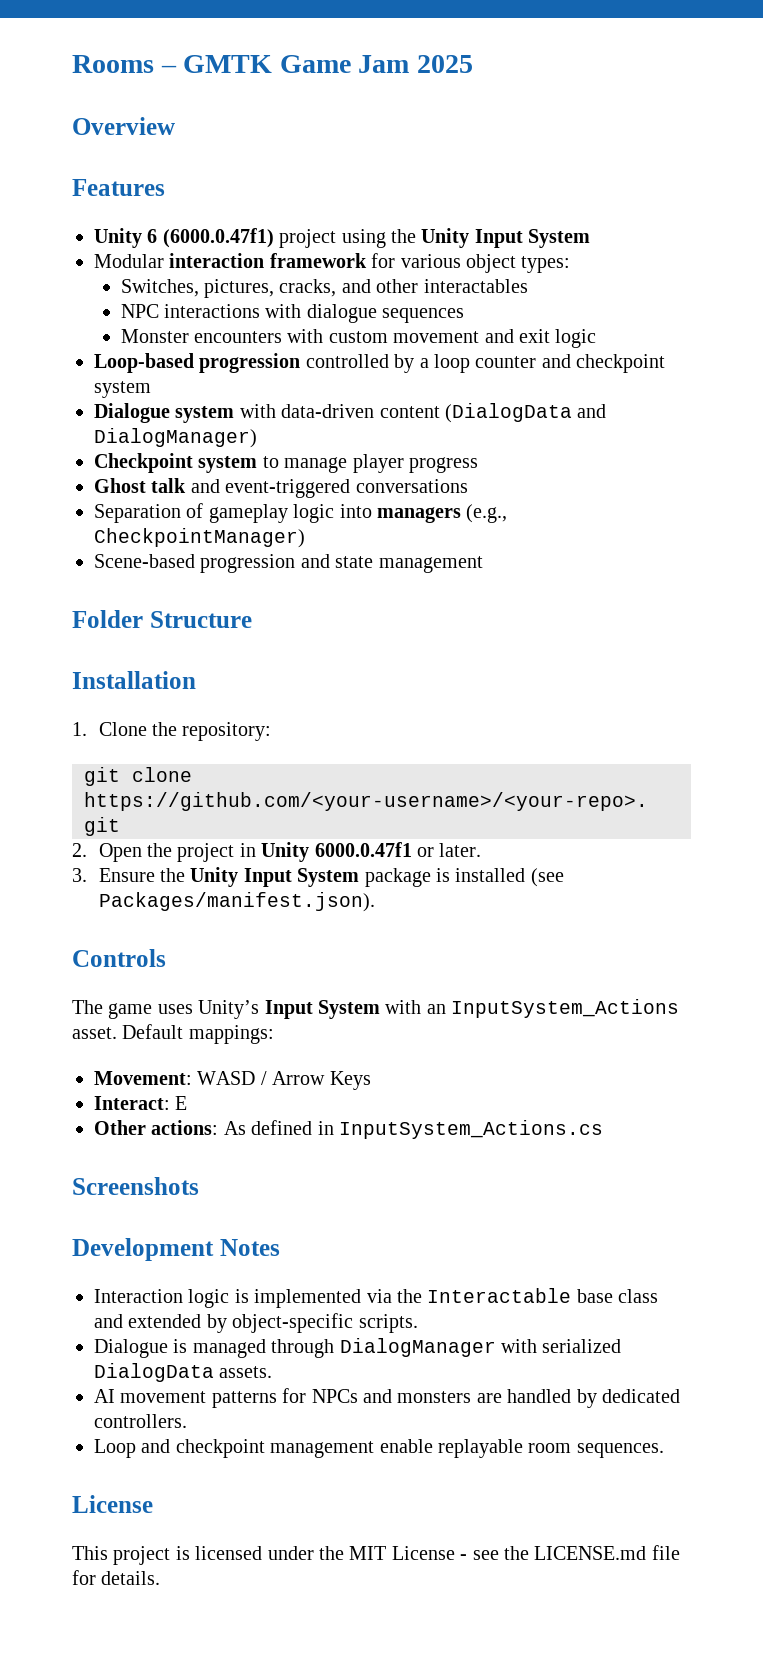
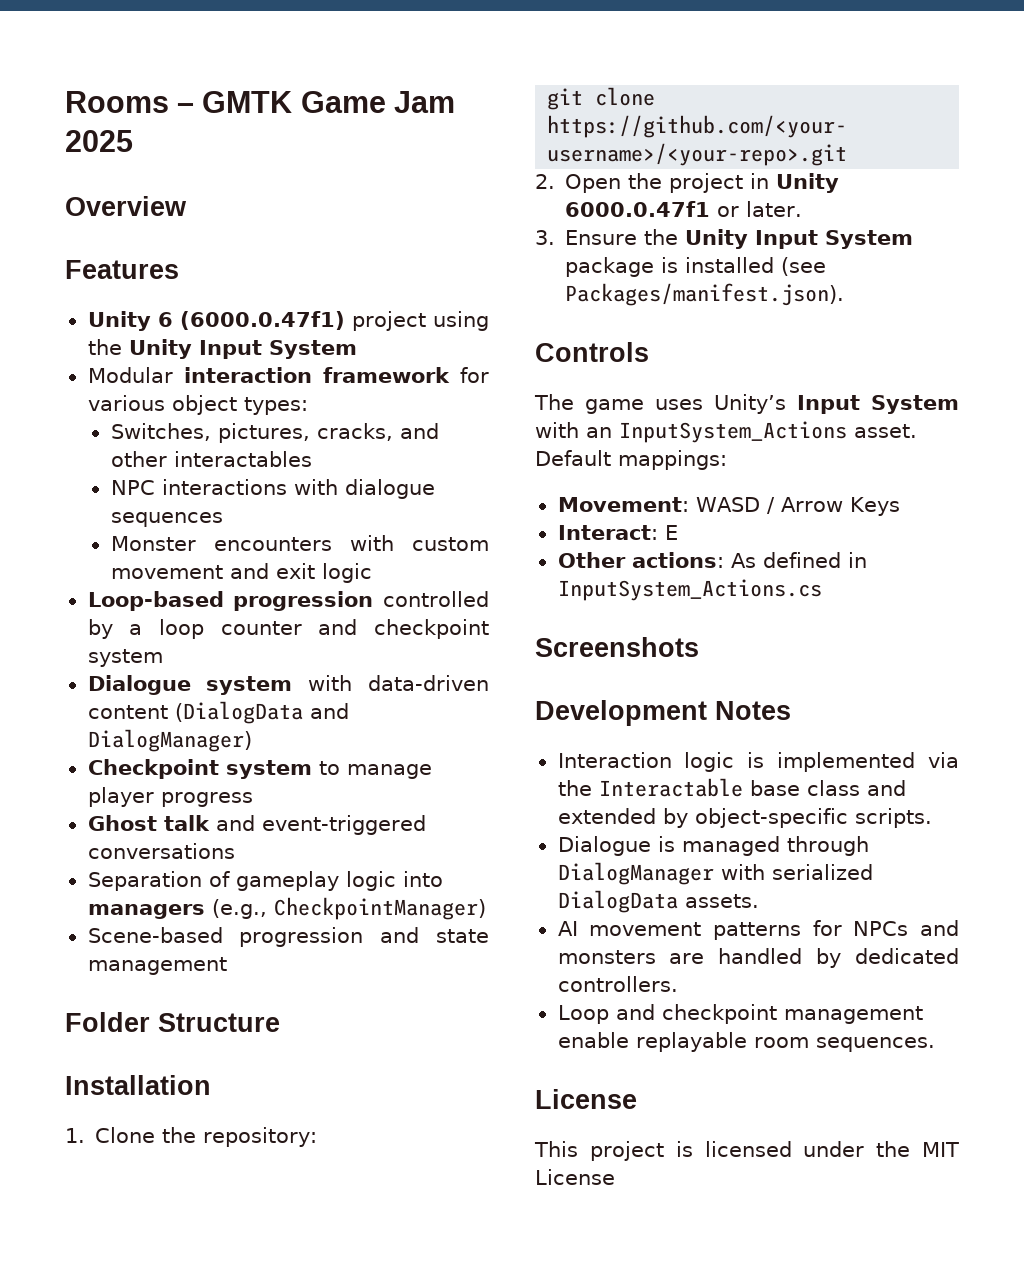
[460,1545,680,1560] [72,1570,161,1585] - see the LICENSE.md file for details. -> (615, 1177) none

